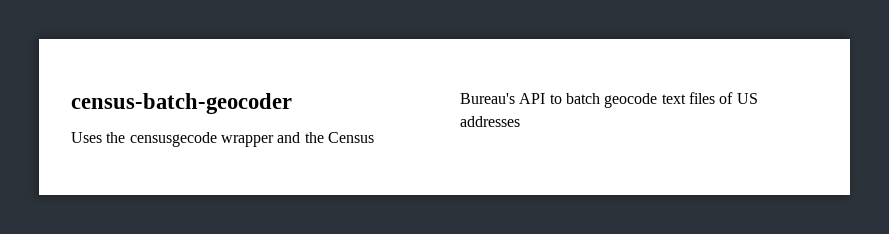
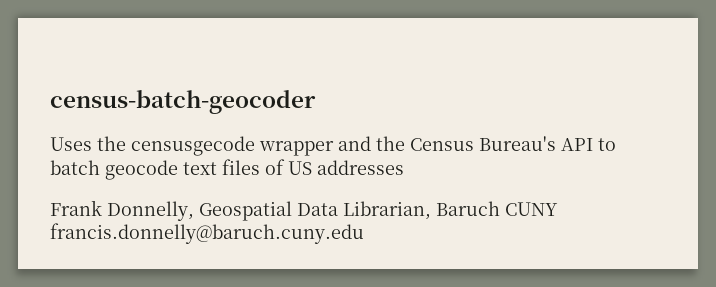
(520, 121) none -> [50,200,558,221] [50,223,364,244] // Frank Donnelly, Geospatial Data Librarian, Baruch CUNY francis.donnelly@baruch.cuny.edu

